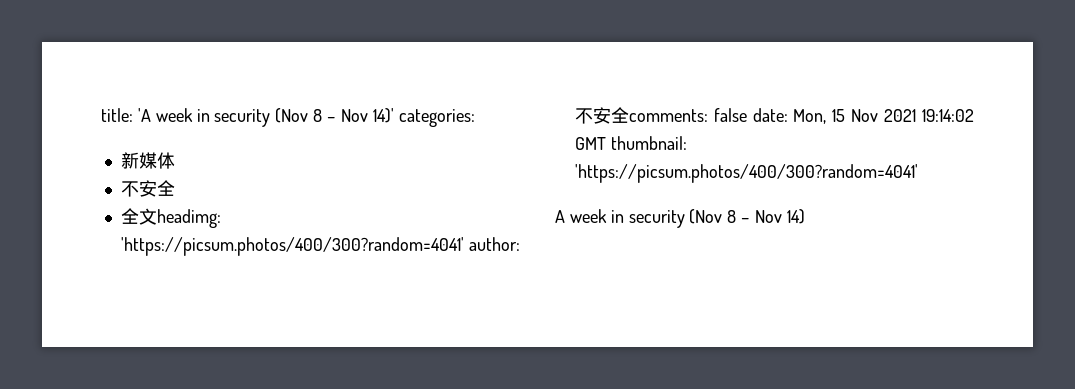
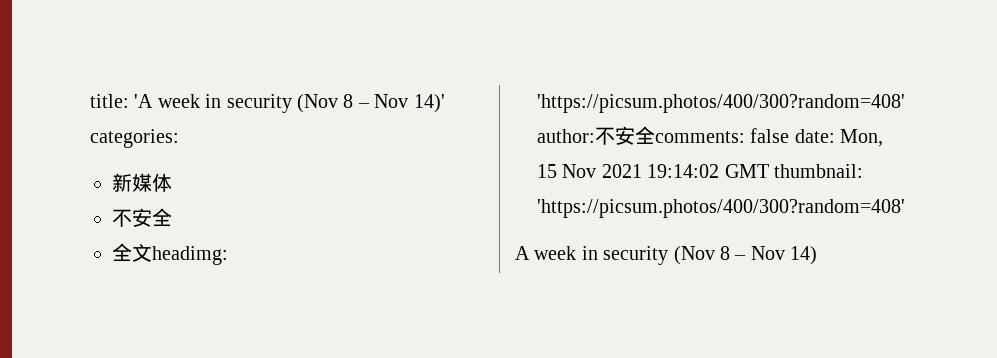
[120,237,464,256] 'https://picsum.photos/400/300?random=4041' -> [537,94,905,113] 'https://picsum.photos/400/300?random=408'
[574,164,918,183] 'https://picsum.photos/400/300?random=4041' -> [537,199,905,218] 'https://picsum.photos/400/300?random=408'

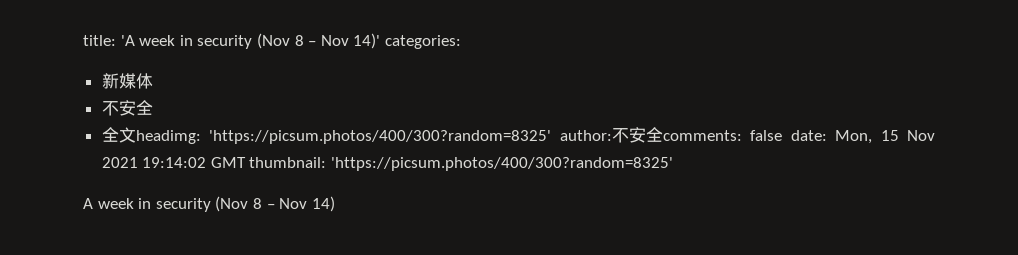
[537,94,905,113] 'https://picsum.photos/400/300?random=408' -> [209,130,552,144] 'https://picsum.photos/400/300?random=8325'
[537,199,905,218] 'https://picsum.photos/400/300?random=408' -> [331,157,674,171] 'https://picsum.photos/400/300?random=8325'

